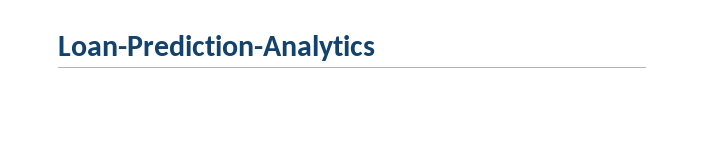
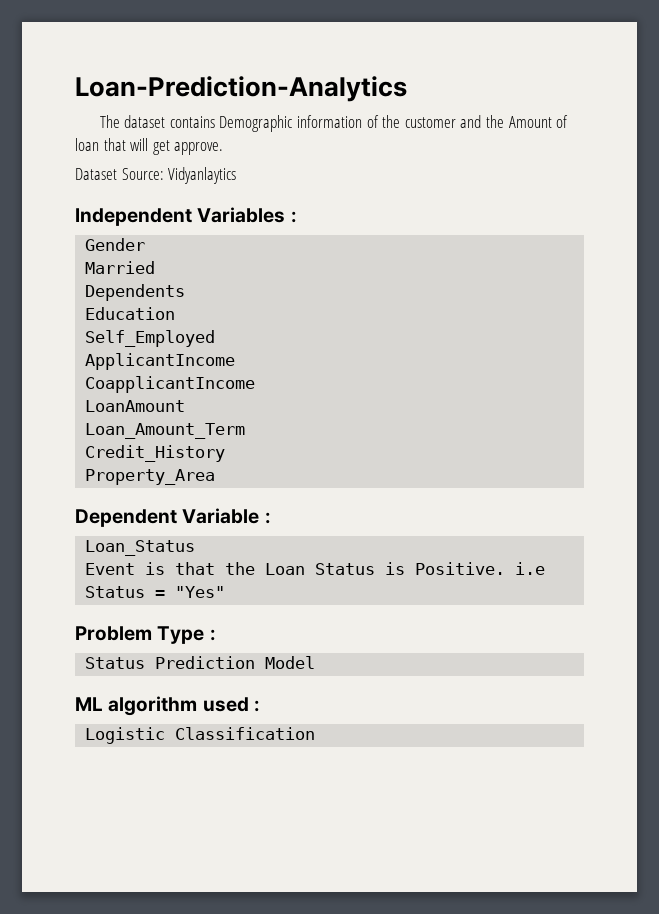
(375, 48) none -> [99,115,569,132] [75,138,224,155] [75,167,237,184] [75,207,297,226] [85,238,146,251] [85,261,156,274] [85,284,186,301] [85,307,176,320] [85,330,216,347] [85,353,236,370] [85,376,256,393] [85,400,186,412] [85,423,246,439] [85,445,226,462] [85,469,216,485] [75,508,271,527] [85,540,196,556] [85,562,546,575] [85,586,226,598] [75,626,216,644] [85,656,316,669] [75,696,260,716] [85,727,316,744] // The dataset contains Demographic information of the customer and the Amount of loan that will get approve. // Dataset Source: Vidyanlaytics // Independent Variables : // Gender // Married // Dependents // Education // Self_Employed // ApplicantIncome // CoapplicantIncome // LoanAmount // Loan_Amount_Term // Credit_History // Property_Area // Dependent Variable : // Loan_Status // Event is that the Loan Status is Positive. i.e Status = "Yes" // Problem Type : // Status Prediction Model // ML algorithm used : // Logistic Classification

